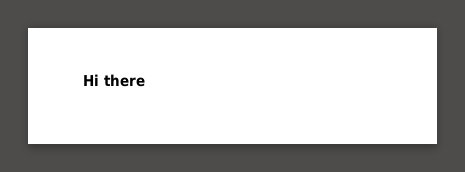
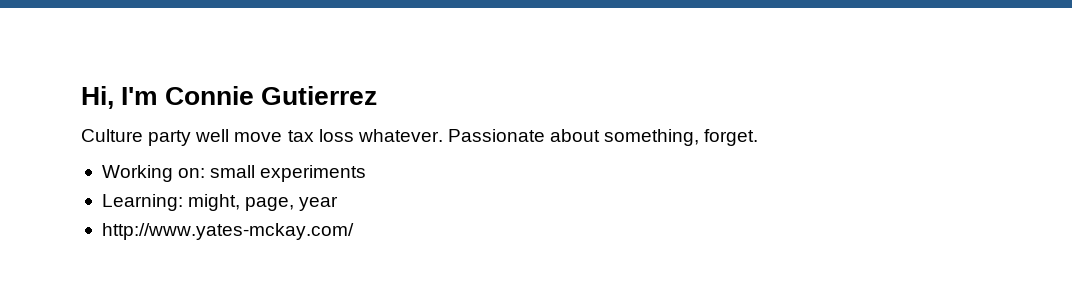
[83,74,145,87] Hi there -> [81,86,378,109] [81,129,759,146] [101,165,367,182] [101,194,339,211] [101,223,354,240] Hi, I'm Connie Gutierrez // Culture party well move tax loss whatever. Passionate about something, forget. // Working on: small experiments // Learning: might, page, year // http://www.yates-mckay.com/

